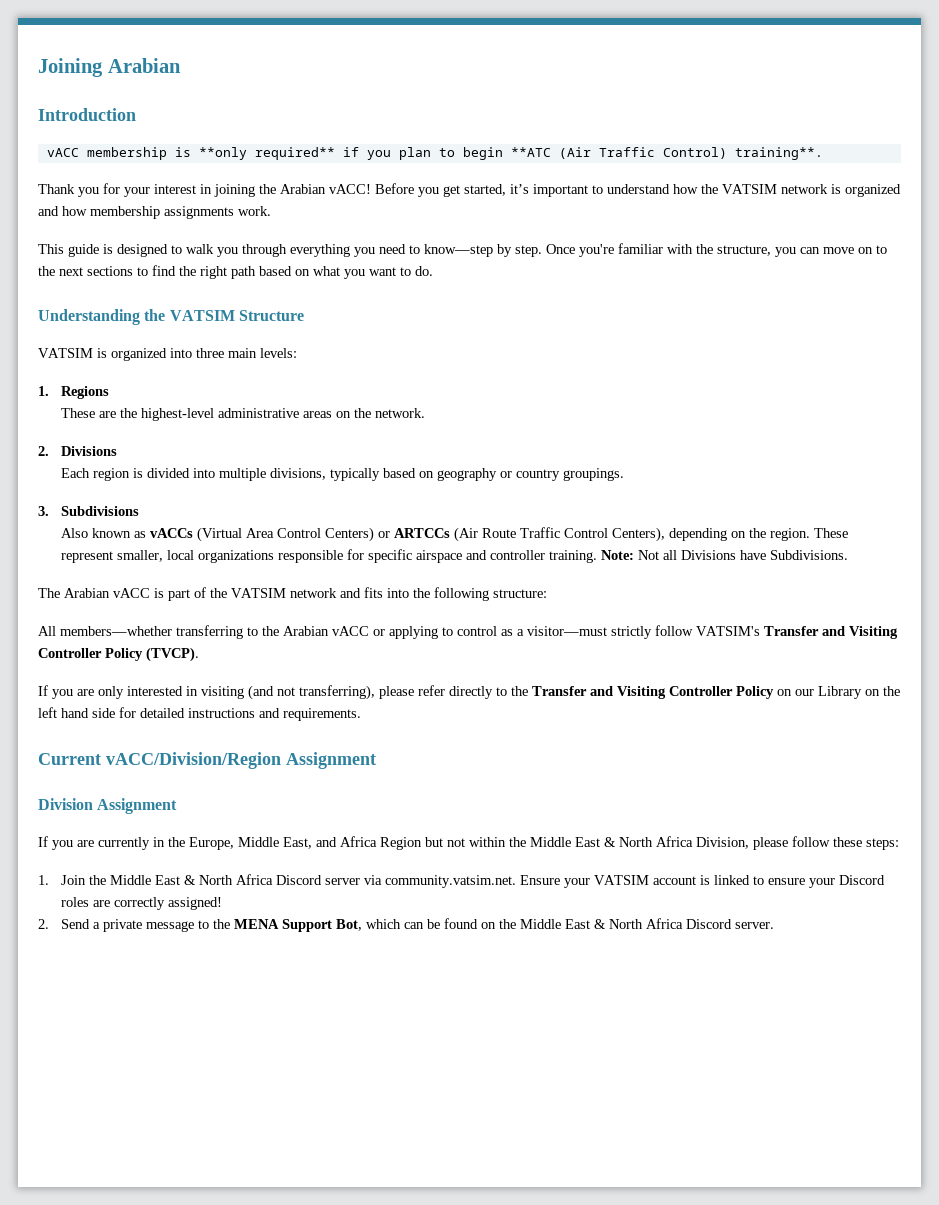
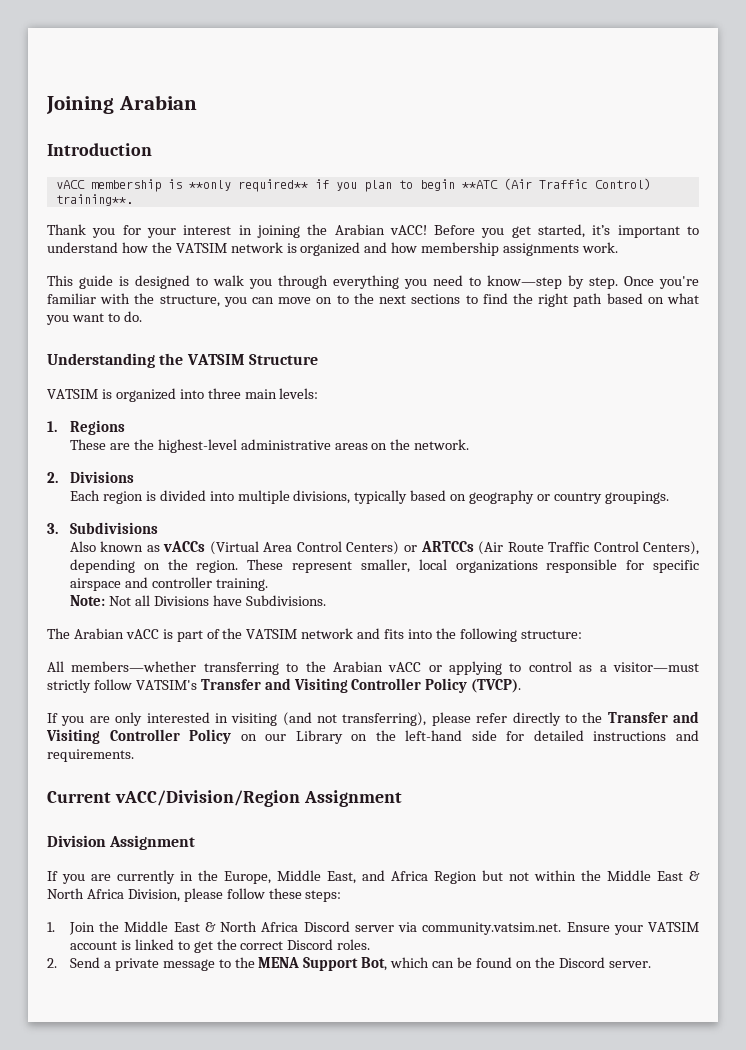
(597, 556) none -> (268, 584) //
[38,707,89,718] left hand -> [405,730,463,741] left-hand
[767,875,885,888] [60,897,222,910] ensure your Discord roles are correctly assigned! -> [193,939,371,953] get the correct Discord roles.
[519,918,683,929] Middle East & North Africa -> (555, 962) none

